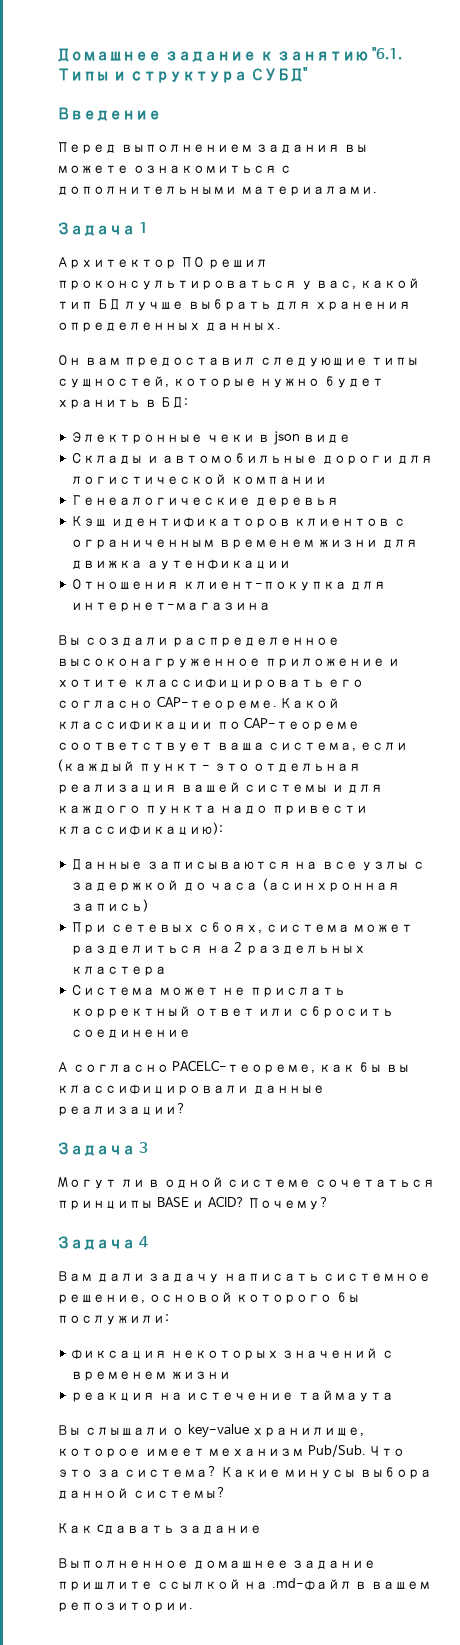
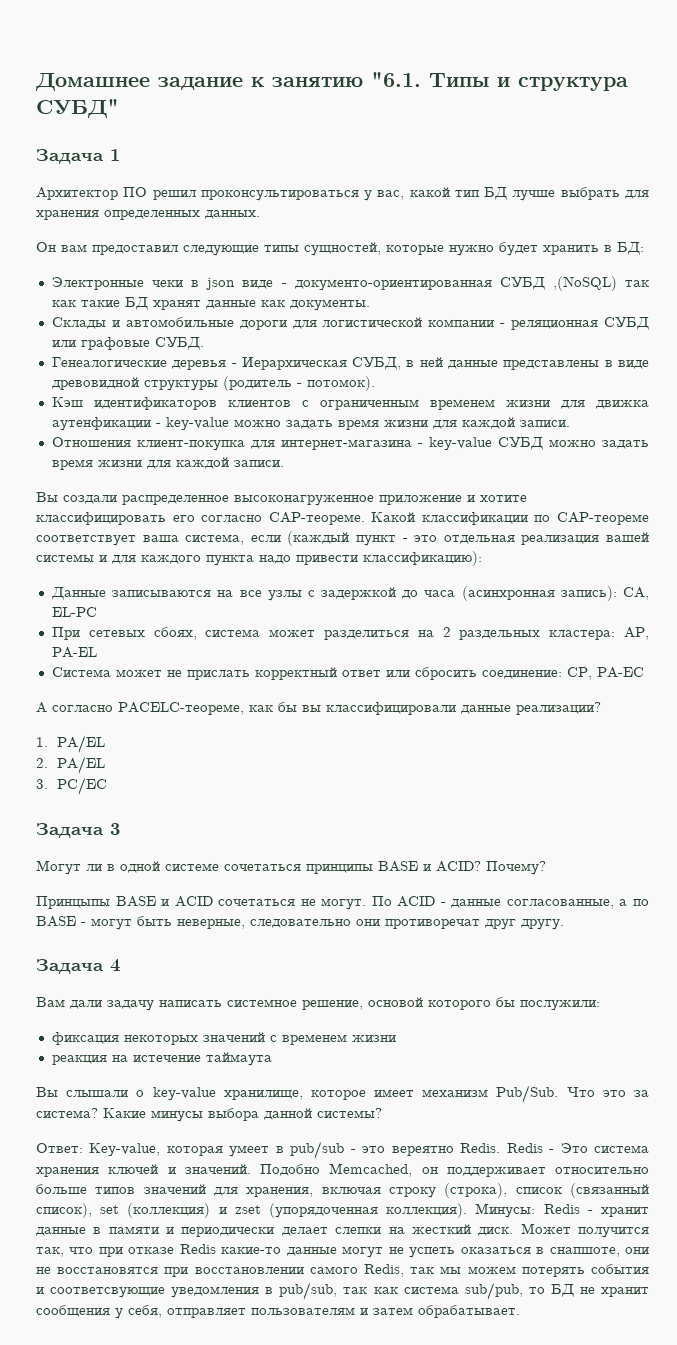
[57,107,161,121] [57,142,368,154] [57,165,293,174] [57,186,377,196] // Введение // Перед выполнением задания вы можете ознакомиться с дополнительными материалами. -> (119, 108) none
(352, 438) none -> [281,276,650,291] [51,297,370,311] - документо-ориентированная СУБД ,(NoSQL) так как такие БД хранят данные как документы.
[71,495,339,507] // Генеалогические деревья -> [500,317,649,330] [51,337,204,350] [51,357,649,370] [51,376,375,391] - реляционная СУБД или графовые СУБД. // Генеалогические деревья - Иерархическая СУБД, в ней данные представлены в виде древовидной структуры (родитель - потомок).
[71,579,387,591] [71,602,272,612] // Отношения клиент-покупка для интернет-магазина -> [155,417,570,430] [51,437,650,451] [51,457,284,470] - key-value можно задать время жизни для каждой записи. // Отношения клиент-покупка для интернет-магазина - key-value СУБД можно задать время жизни для каждой записи.
[71,899,150,912] запись) -> [560,586,649,601] [51,607,97,617] запись): CA, EL-PC
[71,966,168,976] кластера -> [549,627,649,640] [51,647,97,658] кластера: AP, PA-EL
[71,1029,192,1038] соединение -> [481,667,644,680] соединение: CP, PA-EC
(186, 1109) none -> [36,735,105,753] [36,756,105,774] [36,777,107,795] // 1. PA/EL // 2. PA/EL // 3. PС/EC
(330, 1203) none -> [36,896,650,910] [36,916,564,930] // Принцыпы BASE и ACID сочетаться не могут. По ACID - данные согласованные, а по BASE - могут быть неверные, следовательно они противоречат друг другу.
[57,1523,263,1534] [57,1558,377,1569] [57,1578,431,1591] [57,1602,193,1612] Как cдавать задание // Выполненное домашнее задание пришлите ссылкой на .md-файл в вашем репозитории. -> [36,1141,649,1159] [36,1163,649,1177] [36,1183,649,1198] [36,1203,649,1218] [36,1223,650,1238] [36,1244,649,1258] [36,1264,649,1277] [36,1282,649,1300] [36,1305,520,1319] Ответ: Key-value, которая умеет в pub/sub - это вереятно Redis. Redis - Это система хранения ключей и значений. Подобно Memcached, он поддерживает относительно больше типов значений для хранения, включая строку (строка), список (связанный список), set (коллекция) и zset (упорядоченная коллекция). Минусы: Redis - хранит данные в памяти и периодически делает слепки на жесткий диск. Может получится так, что при отказе Redis какие-то данные могут не успеть оказаться в снапшоте, они не восстановятся при восстановлении самого Redis, так мы можем потерять события и соответсвующие уведомления в pub/sub, так как система sub/pub, то БД не хранит сообщения у себя, отправляет пользователям и затем обрабатывает.

